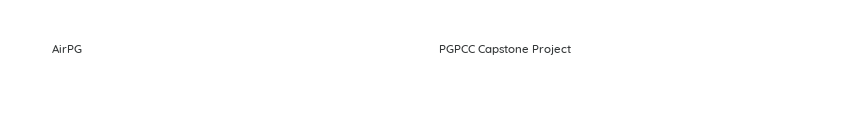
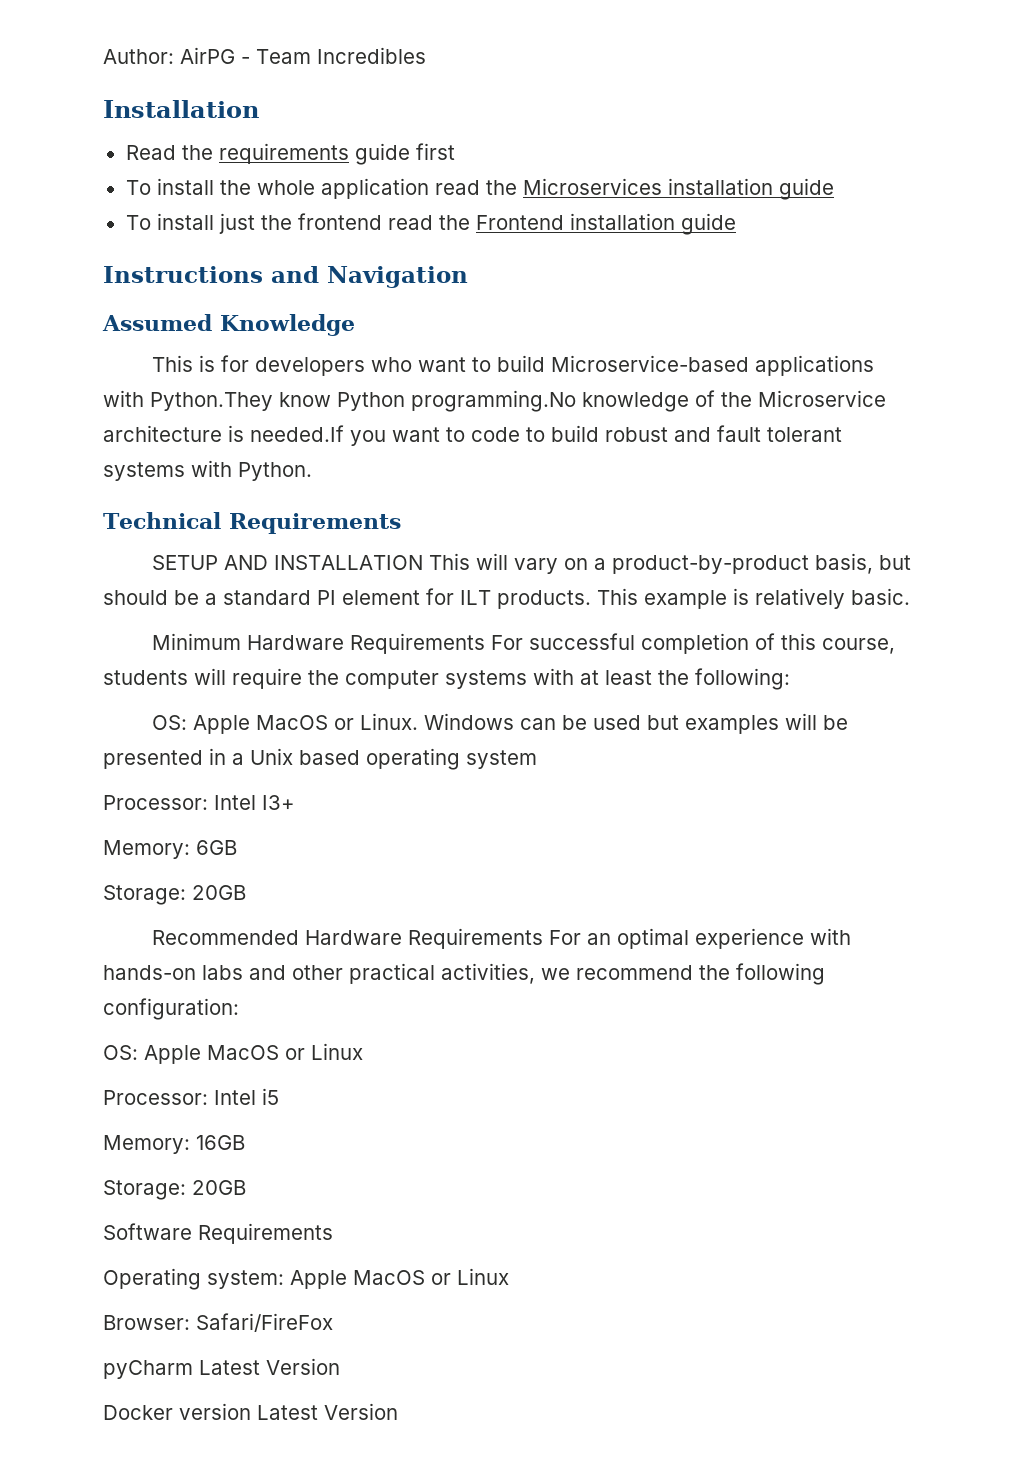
(52, 48) none -> [103,49,174,64] Author:
[439,45,572,55] // PGPCC Capstone Project -> [241,47,426,64] [103,100,259,118] [125,143,455,165] [125,178,834,200] [125,213,736,235] [103,266,468,288] [102,314,355,336] [152,355,875,376] [103,390,886,412] [103,425,842,446] [103,460,312,481] [103,512,401,534] [152,553,912,574] [103,588,910,609] [152,633,896,654] [103,668,790,690] [152,713,849,734] [103,748,537,770] [103,795,295,810] [103,840,237,859] [103,885,246,905] [152,928,852,949] [103,963,825,985] [103,998,239,1020] [103,1043,363,1064] [103,1088,279,1105] [103,1135,245,1154] [103,1180,246,1200] [103,1223,333,1244] [103,1268,509,1290] [103,1313,333,1332] [103,1358,340,1379] [103,1403,398,1420] - Team Incredibles // Installation // Read the requirements guide first // To install the whole application read the Microservices installation guide // To install just the frontend read the Frontend installation guide // Instructions and Navigation // Assumed Knowledge // This is for developers who want to build Microservice-based applications with Python.They know Python programming.No knowledge of the Microservice architecture is needed.If you want to code to build robust and fault tolerant systems with Python. // Technical Requirements // SETUP AND INSTALLATION This will vary on a product-by-product basis, but should be a standard PI element for ILT products. This example is relatively basic. // Minimum Hardware Requirements For successful completion of this course, students will require the computer systems with at least the following: // OS: Apple MacOS or Linux. Windows can be used but examples will be presented in a Unix based operating system // Processor: Intel I3+ // Memory: 6GB // Storage: 20GB // Recommended Hardware Requirements For an optimal experience with hands-on labs and other practical activities, we recommend the following configuration: // OS: Apple MacOS or Linux // Processor: Intel i5 // Memory: 16GB // Storage: 20GB // Software Requirements // Operating system: Apple MacOS or Linux // Browser: Safari/FireFox // pyCharm Latest Version // Docker version Latest Version

